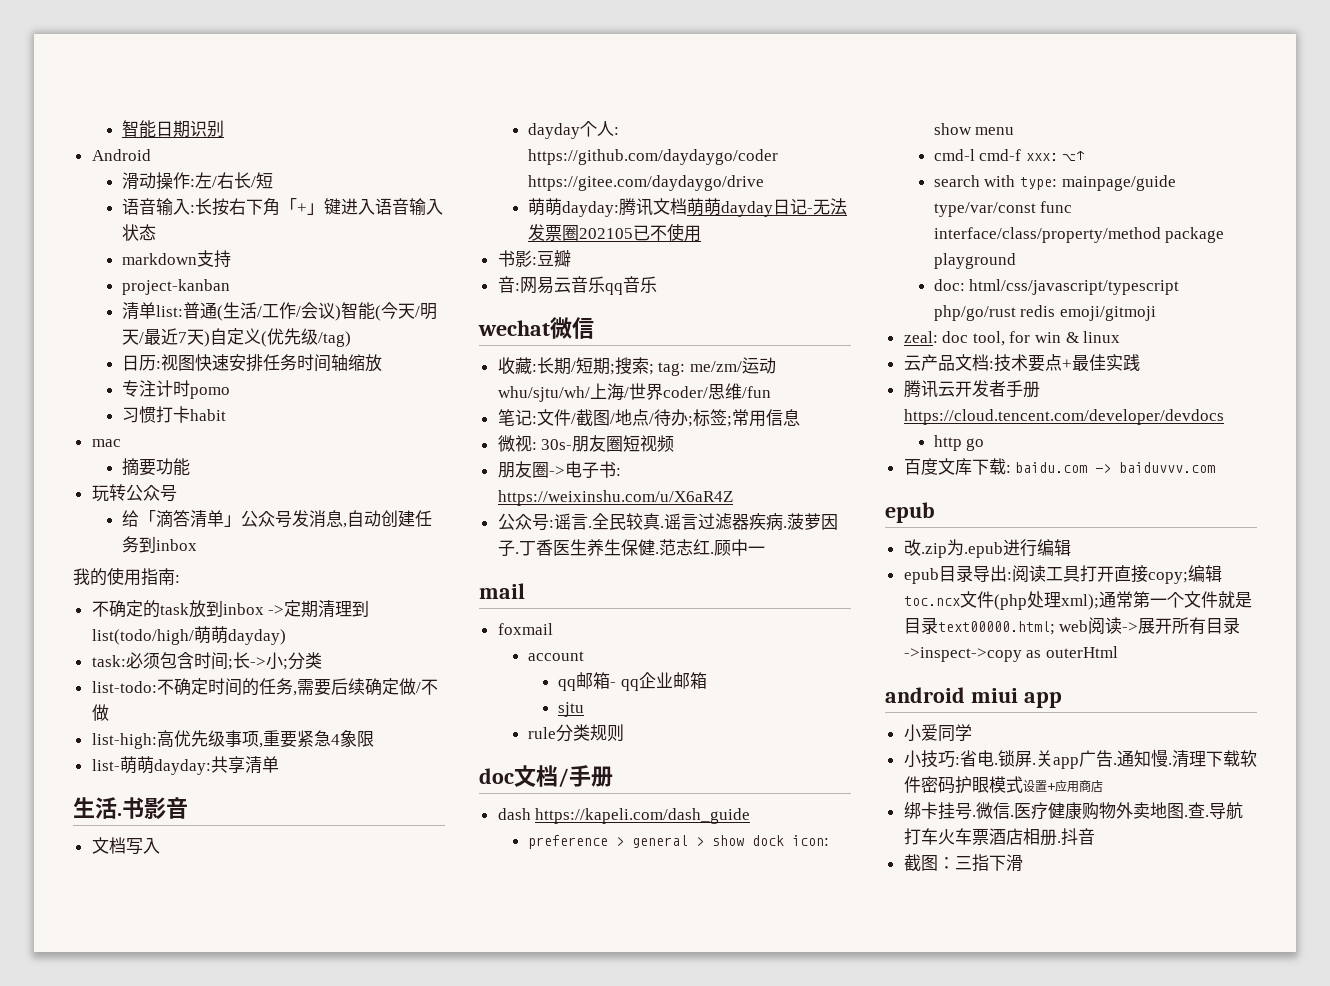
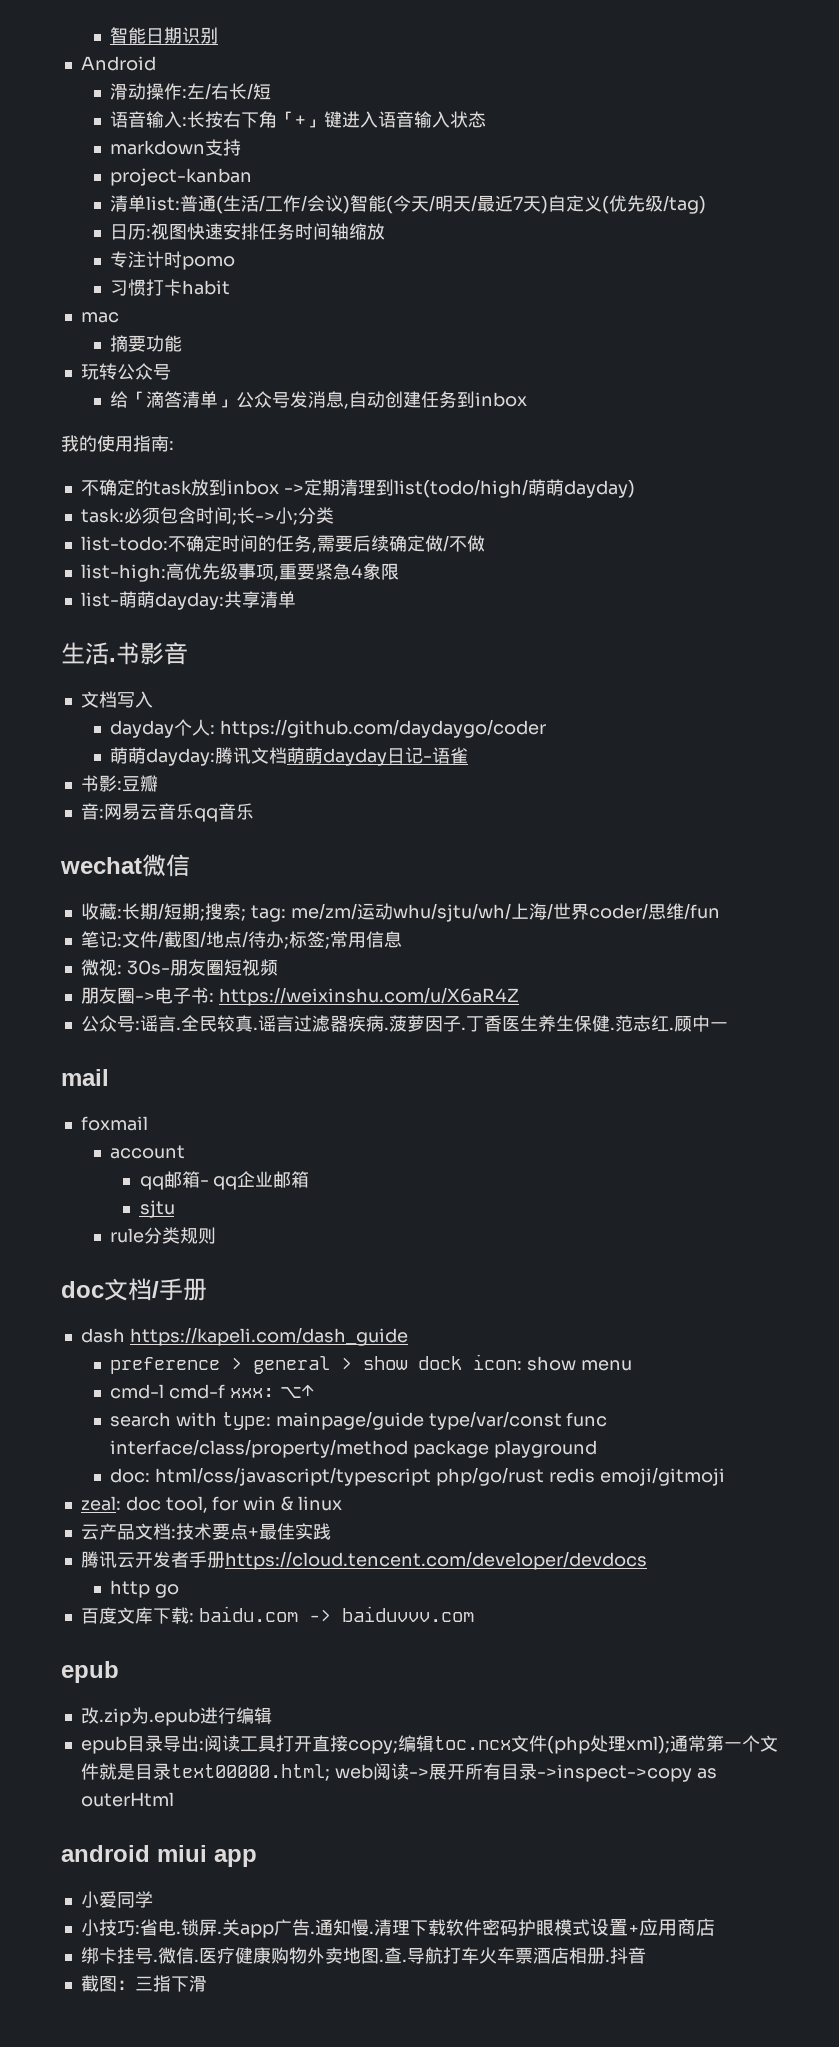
[527,175,764,191] https://gitee.com/daydaygo/drive -> (547, 728) none
[812,198,847,215] [527,223,701,242] 无法发票圈202105已不使用 -> [432,747,469,764] 语雀

